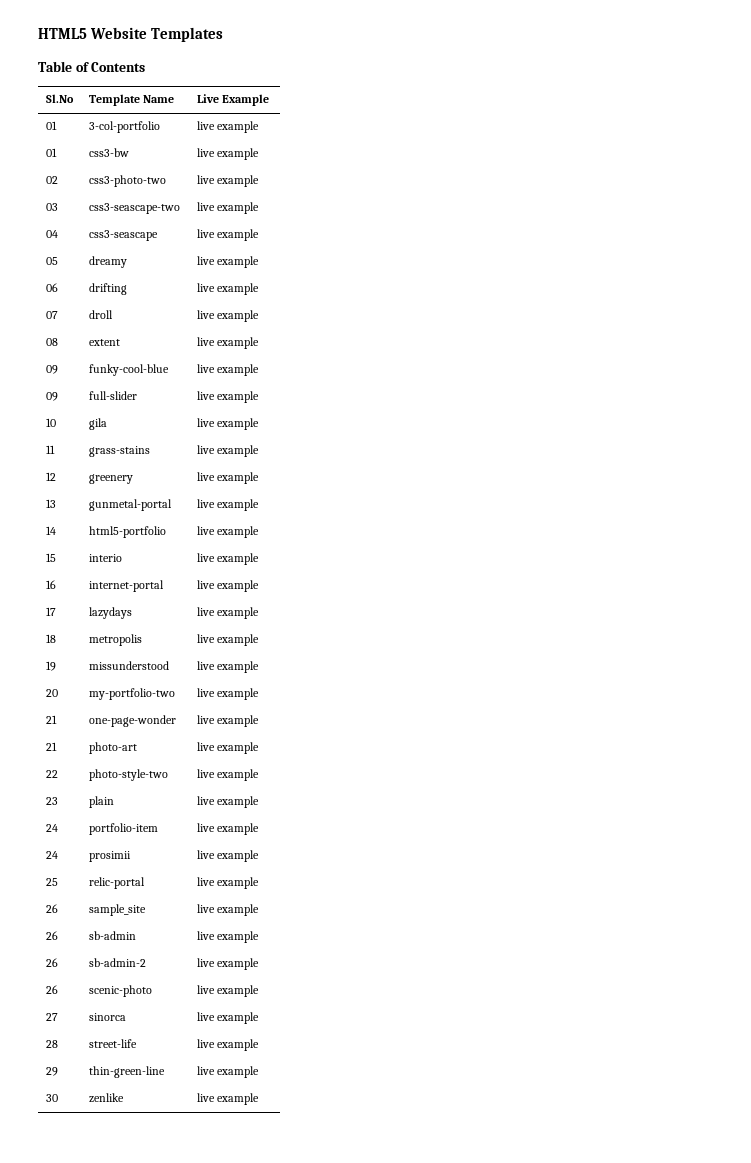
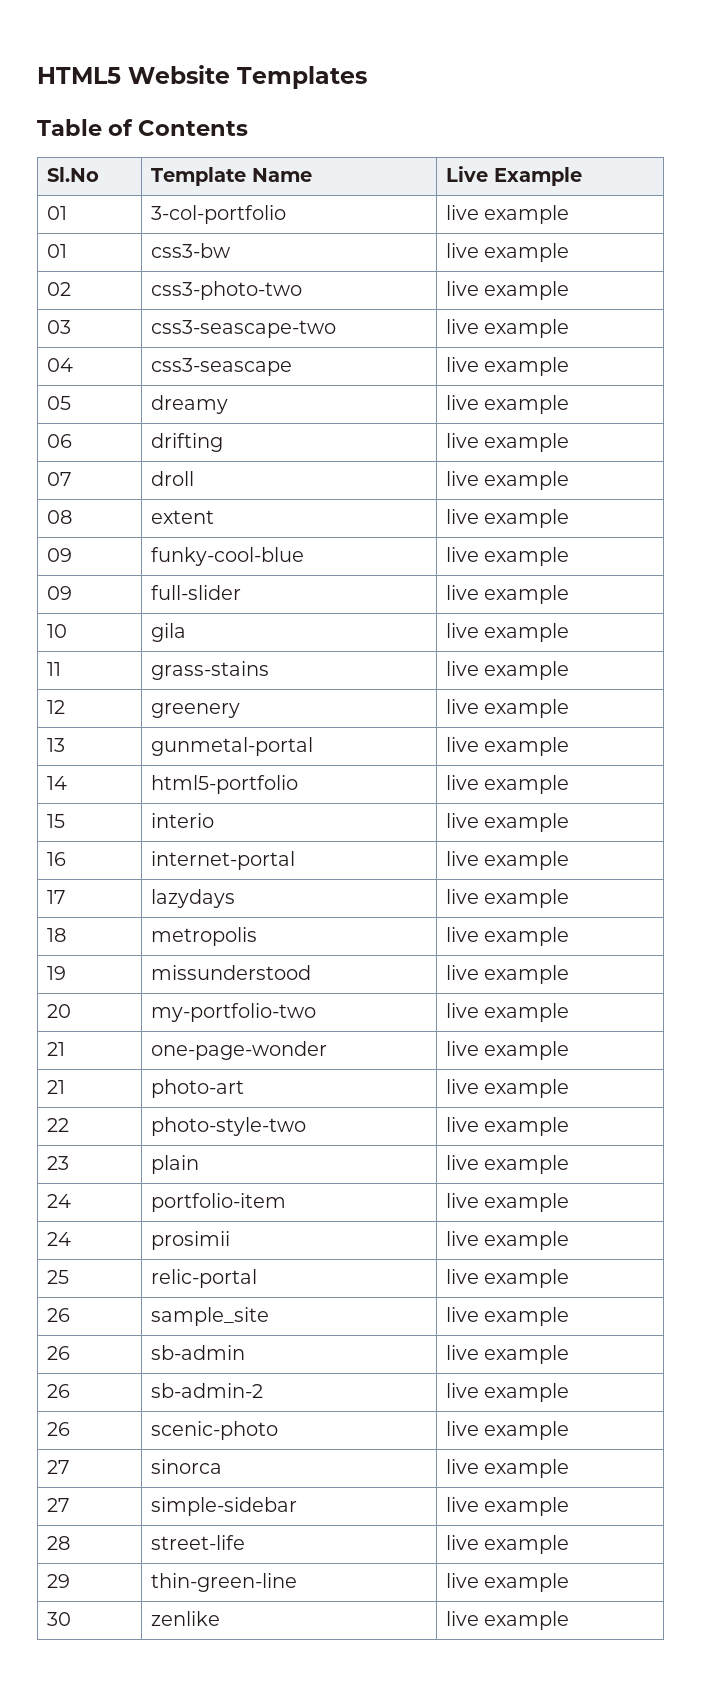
(260, 1018) none -> [46,1498,69,1512] [150,1497,297,1516] [445,1497,570,1516] // 27 | simple-sidebar | live example

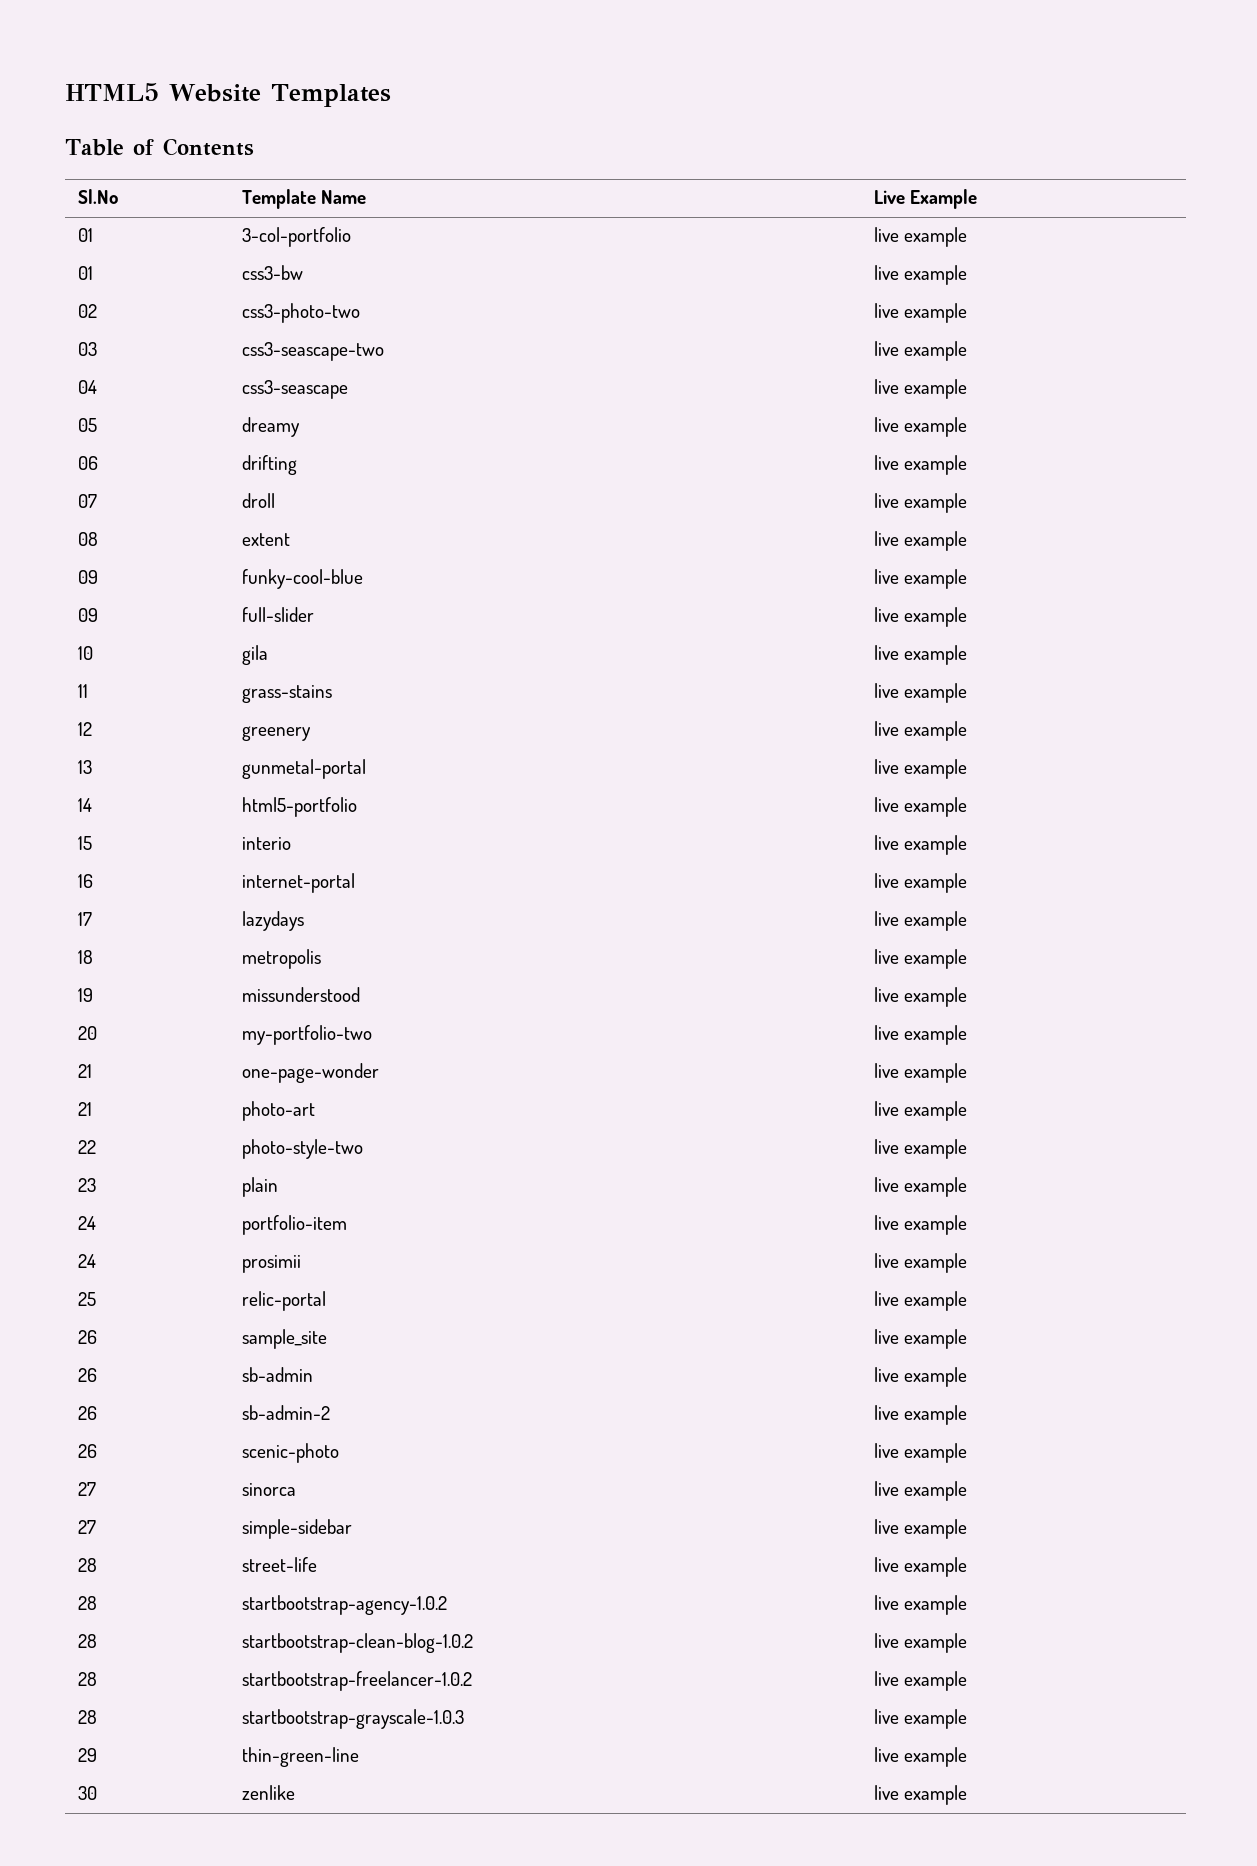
(570, 1544) none -> [78,1596,98,1610] [242,1595,448,1615] [874,1595,968,1615] [78,1634,98,1648] [242,1633,474,1653] [874,1633,968,1653] [78,1672,98,1686] [242,1671,473,1691] [874,1671,968,1691] [78,1710,98,1724] [242,1709,465,1729] [874,1709,968,1729] // 28 | startbootstrap-agency-1.0.2 | live example // 28 | startbootstrap-clean-blog-1.0.2 | live example // 28 | startbootstrap-freelancer-1.0.2 | live example // 28 | startbootstrap-grayscale-1.0.3 | live example

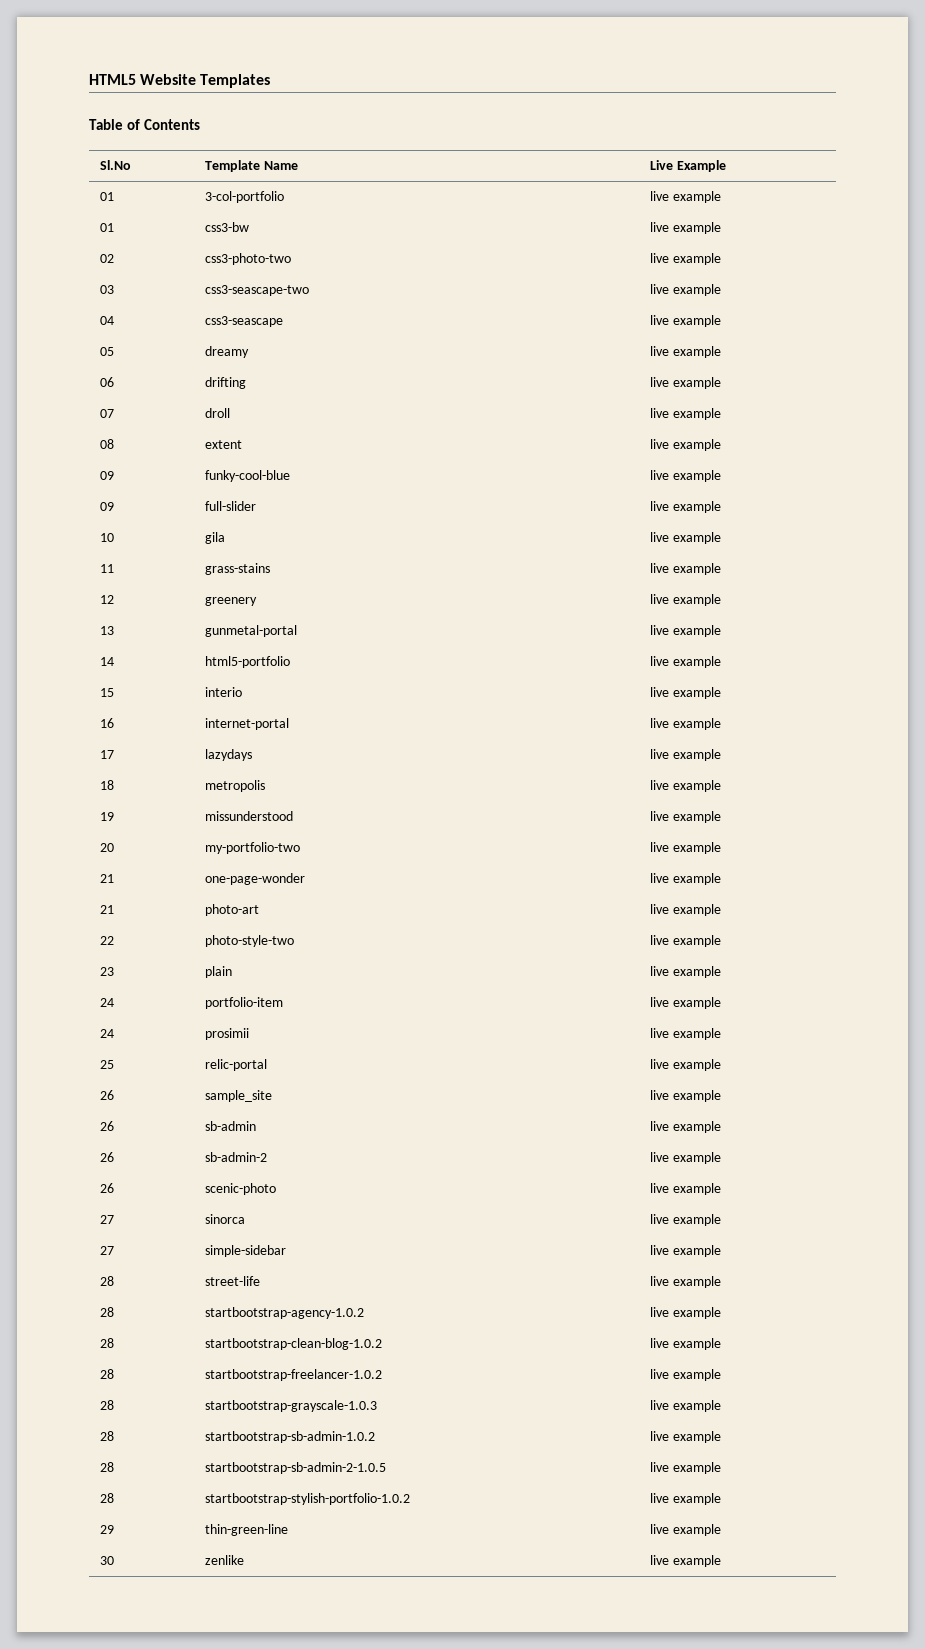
(968, 1719) none -> [100,1431,115,1441] [205,1431,376,1443] [650,1431,721,1443] [100,1462,115,1472] [205,1462,387,1474] [650,1462,721,1474] [100,1493,115,1503] [205,1493,411,1505] [650,1493,721,1505] // 28 | startbootstrap-sb-admin-1.0.2 | live example // 28 | startbootstrap-sb-admin-2-1.0.5 | live example // 28 | startbootstrap-stylish-portfolio-1.0.2 | live example

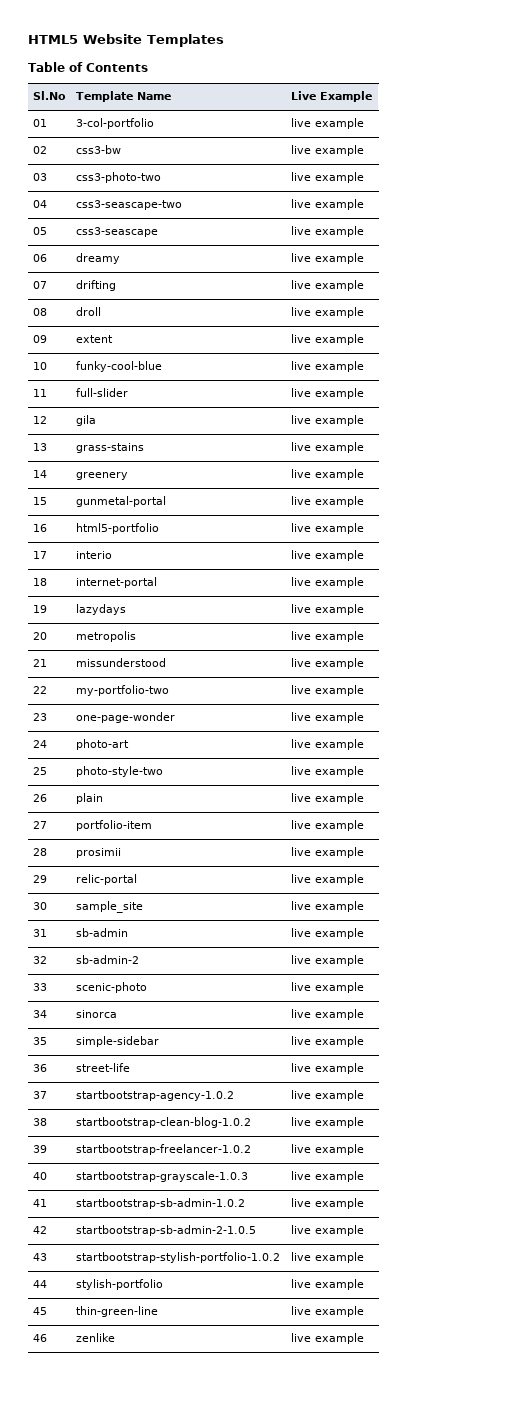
[100,223,115,232] 01 -> [32,146,47,154] 02
[100,254,115,263] 02 -> [32,173,47,181] 03
[100,285,115,294] 03 -> [32,200,47,208] 04
[100,316,115,325] 04 -> [32,227,47,235] 05
[100,347,115,356] 05 -> [32,254,47,262] 06
[100,377,115,387] 06 -> [32,281,47,289] 07
[100,409,115,418] 07 -> [32,308,47,316] 08
[100,439,115,449] 08 -> [32,335,47,343] 09
[100,471,115,480] 09 -> [32,362,47,370] 10
[100,502,115,511] 09 -> [32,389,47,397] 11
[100,533,115,542] 10 -> [32,416,47,424] 12
[100,564,115,573] 11 -> [32,443,47,451] 13
[100,595,115,604] 12 -> [32,470,47,478] 14
[100,626,115,635] 13 -> [32,497,47,505] 15
[100,657,115,666] 14 -> [32,524,47,532] 16
[100,688,115,697] 15 -> [32,551,47,559] 17
[100,718,115,728] 16 -> [32,578,47,586] 18
[100,750,115,759] 17 -> [32,605,47,613] 19
[100,780,115,790] 18 -> [32,632,47,640] 20
[100,812,115,821] 19 -> [32,659,47,667] 21
[100,843,115,852] 20 -> [32,686,47,694] 22
[100,874,115,883] 21 -> [32,713,47,721] 23
[100,905,115,914] 21 -> [32,740,47,748] 24
[100,936,115,945] 22 -> [32,767,47,775] 25
[100,967,115,976] 23 -> [32,794,47,802] 26
[100,998,115,1007] 24 -> [32,821,47,829] 27
[100,1029,115,1038] 24 -> [32,848,47,856] 28
[100,1060,115,1069] 25 -> [32,875,47,883] 29
[100,1090,115,1100] 26 -> [32,902,47,910] 30
[100,1121,115,1131] 26 -> [32,929,47,937] 31
[100,1152,115,1162] 26 -> [32,956,47,964] 32
[100,1183,115,1193] 26 -> [32,983,47,991] 33
[100,1215,115,1224] 27 -> [32,1010,47,1018] 34
[100,1246,115,1255] 27 -> [32,1037,47,1045] 35
[100,1276,115,1286] 28 -> [32,1064,47,1072] 36
[100,1307,115,1317] 28 -> [32,1091,47,1099] 37
[100,1338,115,1348] 28 -> [32,1118,47,1126] 38
[100,1369,115,1379] 28 -> [32,1145,47,1153] 39
[100,1400,115,1410] 28 -> [32,1172,47,1180] 40
[100,1431,115,1441] 28 -> [32,1199,47,1207] 41
[100,1462,115,1472] 28 -> [32,1226,47,1234] 42
[100,1493,115,1503] 28 -> [32,1253,47,1261] 43
[100,1525,115,1534] 29 -> [32,1280,47,1288] [75,1279,163,1290] [290,1279,364,1290] [32,1307,47,1315] 44 | stylish-portfolio | live example // 45
[100,1556,115,1565] 30 -> [32,1334,47,1342] 46

